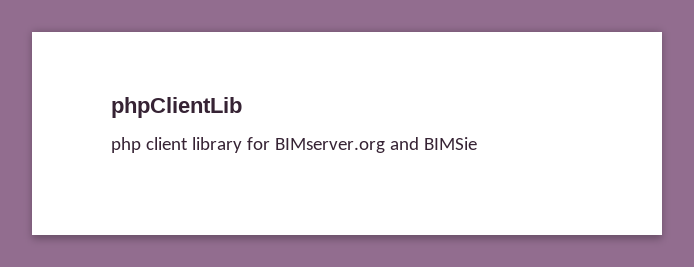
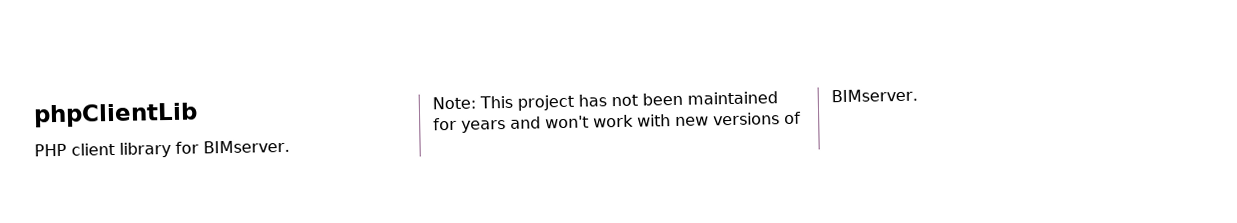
[111,137,141,153] php -> [34,143,67,157] PHP
[274,137,477,153] BIMserver.org and BIMSie -> [203,139,290,154] [432,91,778,111] [433,111,801,133] [831,88,918,103] BIMserver. // Note: This project has not been maintained for years and won't work with new versions of BIMserver.

